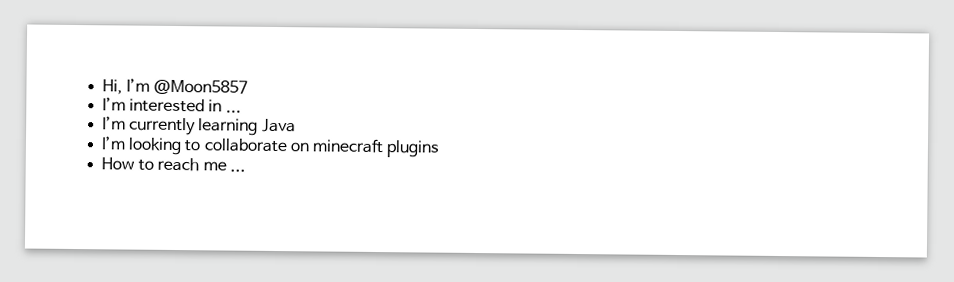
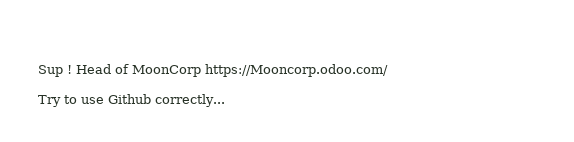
[102,78,249,95] [102,97,242,113] [102,116,296,136] [101,136,441,158] [101,157,246,172] Hi, I’m @Moon5857 // I’m interested in ... // I’m currently learning Java // I’m looking to collaborate on minecraft plugins // How to reach me ... -> [38,64,388,77] [38,94,225,107] Sup ! Head of MoonCorp https://Mooncorp.odoo.com/ // Try to use Github correctly...

